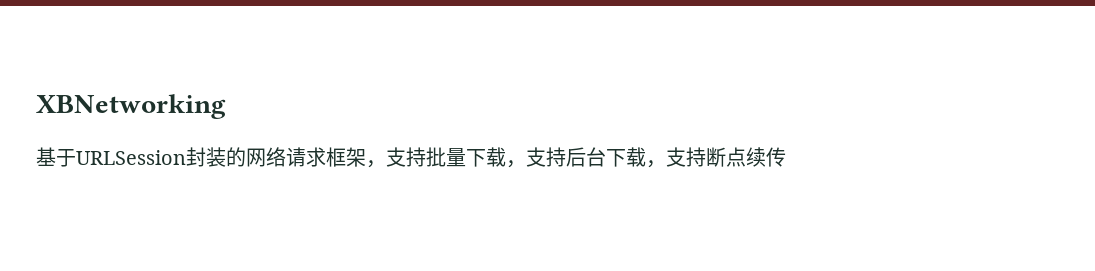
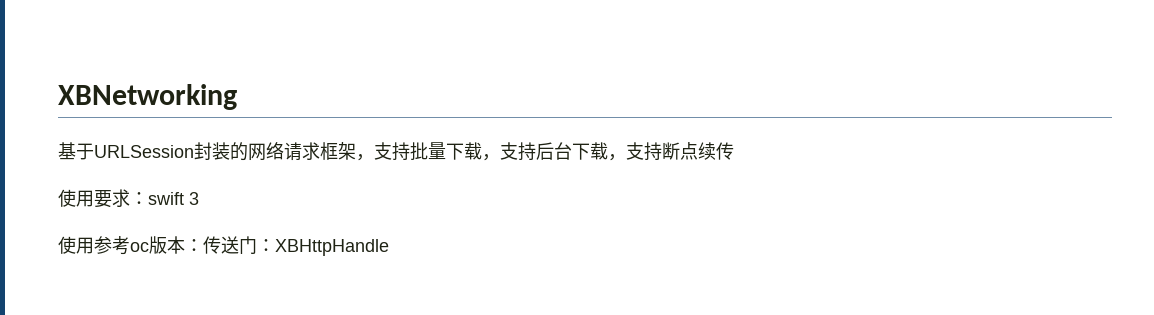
(786, 157) none -> [58,189,199,208] [58,236,389,256] // 使用要求：swift 3 // 使用参考oc版本：传送门：XBHttpHandle

